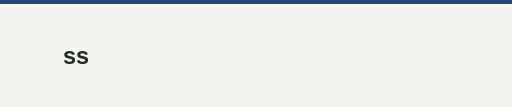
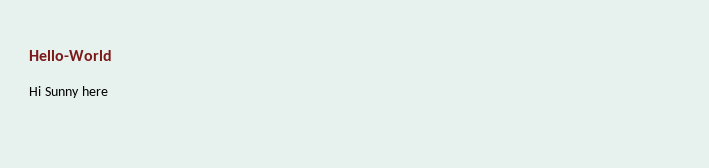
[63,51,89,64] ss -> [29,50,112,61] [29,86,108,98] Hello-World // Hi Sunny here

